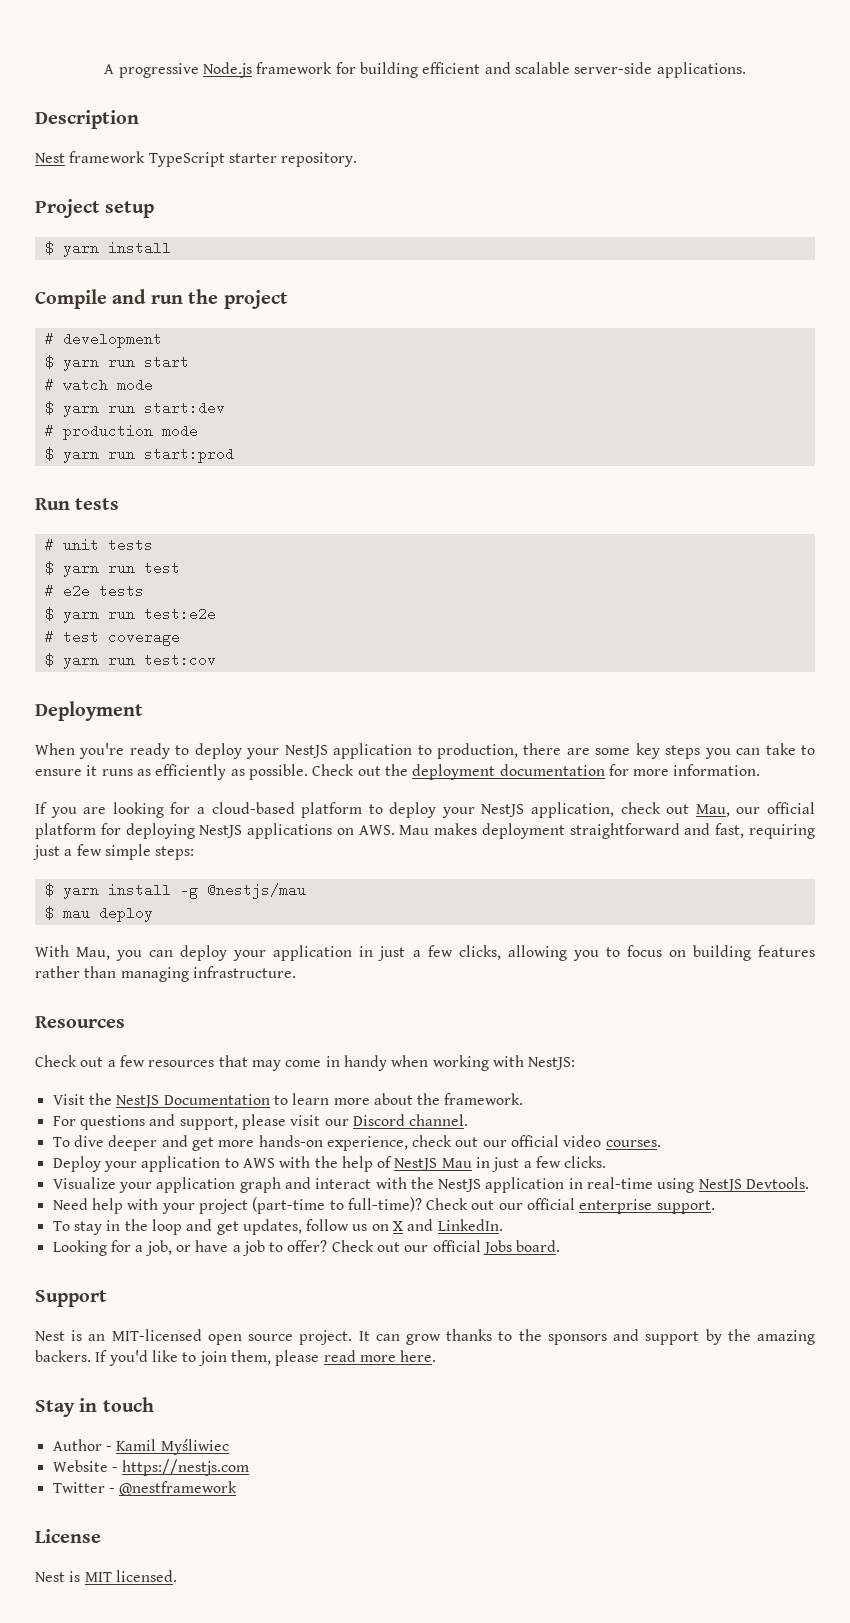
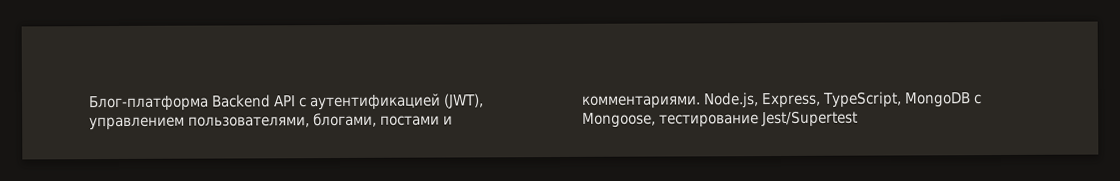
[104,62,746,78] [35,110,139,129] [35,151,358,167] [35,199,155,218] [44,241,171,257] [35,289,288,309] [44,332,162,348] [44,355,189,371] [44,378,153,392] [44,401,225,417] [44,424,198,440] [44,447,234,463] [35,498,120,510] [44,538,153,552] [44,561,180,577] [44,584,144,598] [44,607,216,623] [44,630,180,646] [44,653,216,669] [35,701,143,721] [35,743,816,759] [35,764,761,780] [35,802,816,818] [35,823,815,839] [33,844,195,860] [44,883,306,899] [44,906,153,922] [35,945,815,961] [35,966,296,982] [35,1016,125,1028] [35,1055,576,1071] [52,1093,524,1108] [52,1114,469,1130] [52,1135,661,1151] [52,1156,607,1172] [52,1177,810,1193] [52,1197,715,1214] [52,1219,503,1235] [52,1240,561,1256] [35,1290,107,1307] [35,1329,815,1345] [35,1350,437,1366] [35,1397,154,1417] [52,1439,229,1455] [52,1459,250,1476] [52,1481,238,1496] [35,1529,101,1543] [35,1570,177,1582] A progressive Node.js framework for building efficient and scalable server-side applications. // Description // Nest framework TypeScript starter repository. // Project setup // $ yarn install // Compile and run the project // # development // $ yarn run start // # watch mode // $ yarn run start:dev // # production mode // $ yarn run start:prod // Run tests // # unit tests // $ yarn run test // # e2e tests // $ yarn run test:e2e // # test coverage // $ yarn run test:cov // Deployment // When you're ready to deploy your NestJS application to production, there are some key steps you can take to ensure it runs as efficiently as possible. Check out the deployment documentation for more information. // If you are looking for a cloud-based platform to deploy your NestJS application, check out Mau, our official platform for deploying NestJS applications on AWS. Mau makes deployment straightforward and fast, requiring just a few simple steps: // $ yarn install -g @nestjs/mau // $ mau deploy // With Mau, you can deploy your application in just a few clicks, allowing you to focus on building features rather than managing infrastructure. // Resources // Check out a few resources that may come in handy when working with NestJS: // Visit the NestJS Documentation to learn more about the framework. // For questions and support, please visit our Discord channel. // To dive deeper and get more hands-on experience, check out our official video courses. // Deploy your application to AWS with the help of NestJS Mau in just a few clicks. // Visualize your application graph and interact with the NestJS application in real-time using NestJS Devtools. // Need help with your project (part-time to full-time)? Check out our official enterprise support. // To stay in the loop and get updates, follow us on X and LinkedIn. // Looking for a job, or have a job to offer? Check out our official Jobs board. // Support // Nest is an MIT-licensed open source project. It can grow thanks to the sponsors and support by the amazing backers. If you'd like to join them, please read more here. // Stay in touch // Author - Kamil Myśliwiec // Website - https://nestjs.com // Twitter - @nestframework // License // Nest is MIT licensed. -> [89,93,485,112] [89,112,454,131] [582,91,983,109] [582,110,859,128] Блог-платформа Backend API с аутентификацией (JWT), управлением пользователями, блогами, постами и комментариями. Node.js, Express, TypeScript, MongoDB с Mongoose, тестирование Jest/Supertest

